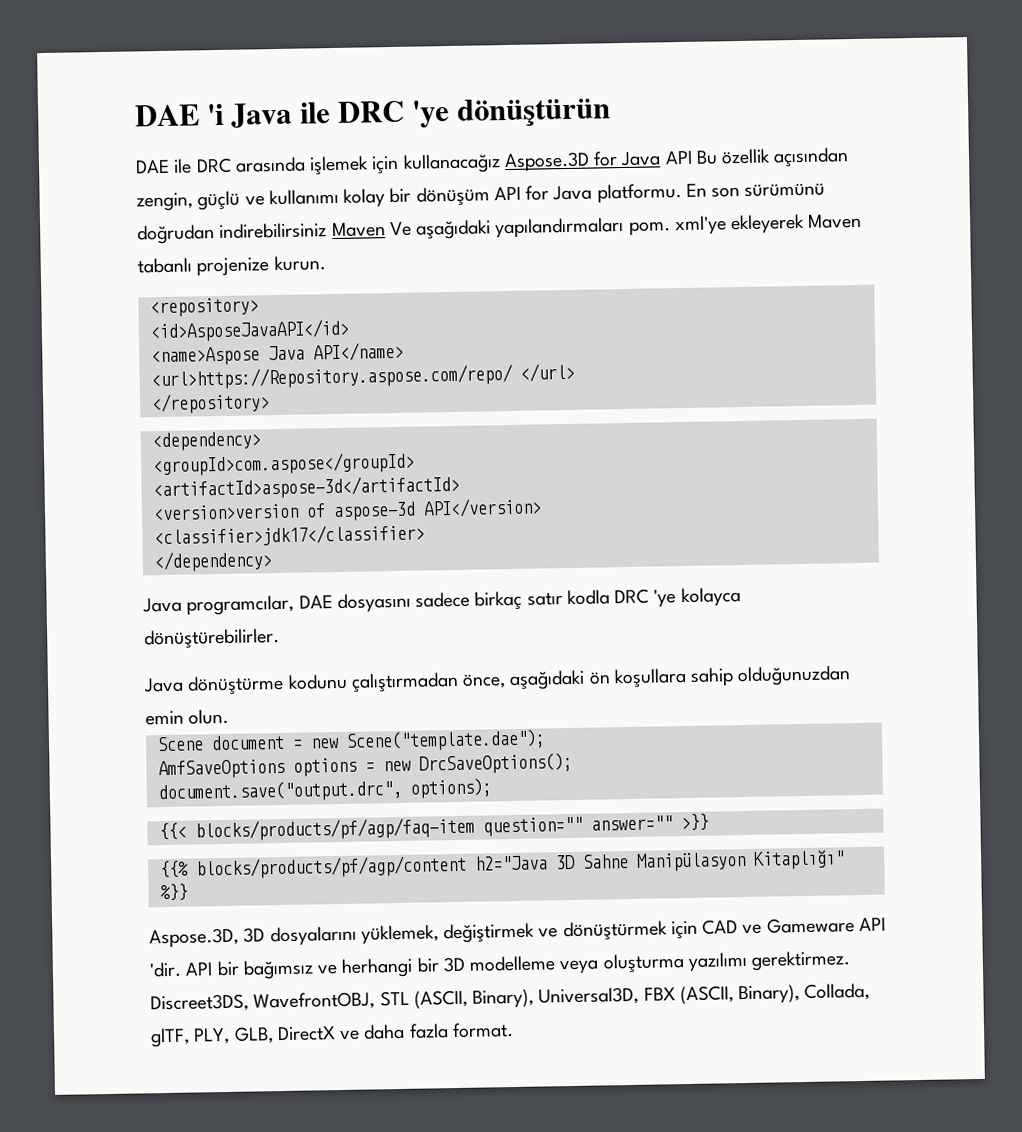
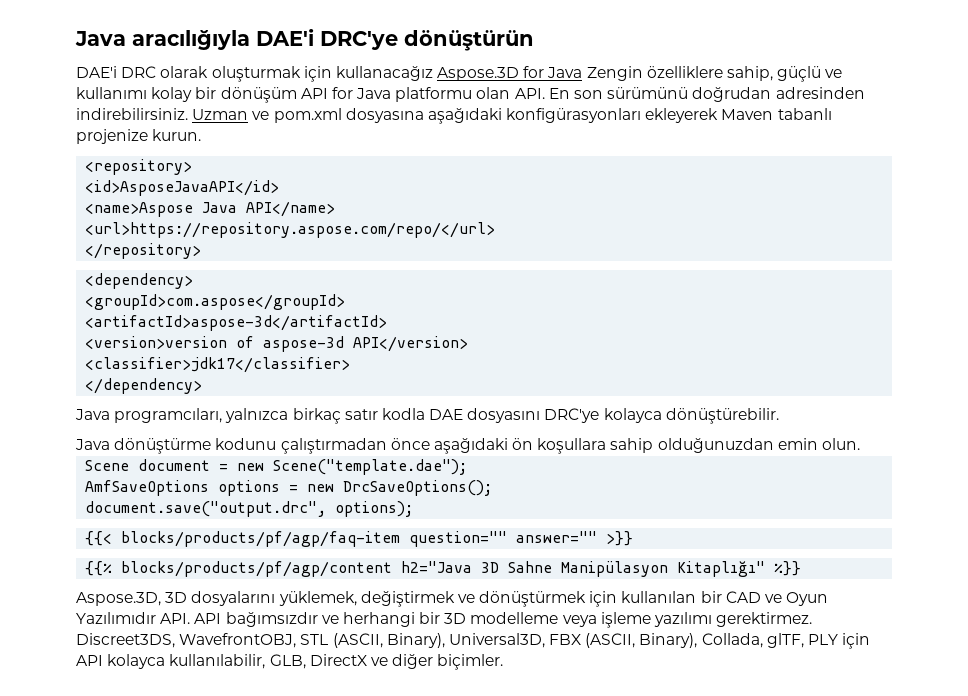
[134,97,612,128] [135,155,370,176] DAE 'i Java ile DRC 'ye dönüştürün // DAE ile DRC arasında işlemek -> [75,29,534,51] [76,66,301,82] Java aracılığıyla DAE'i DRC'ye dönüştürün // DAE'i DRC olarak oluşturmak
[664,147,850,168] [136,192,193,212] API Bu özellik açısından zengin, -> [586,66,774,81] Zengin özelliklere sahip,
[596,182,682,204] platformu. -> [395,87,545,102] platformu olan API.
[219,215,727,240] indirebilirsiniz Maven Ve aşağıdaki yapılandırmaları pom. xml'ye -> [775,87,865,99] [76,108,642,124] adresinden indirebilirsiniz. Uzman ve pom.xml dosyasına aşağıdaki konfigürasyonları
[150,362,575,391] <url>https://Repository.aspose.com/repo/ </url> -> [85,222,496,238] <url>https://repository.aspose.com/repo/</url>
[186,587,741,616] [144,628,280,650] programcılar, DAE dosyasını sadece birkaç satır kodla DRC 'ye kolayca dönüştürebilirler. -> [114,408,779,424] programcıları, yalnızca birkaç satır kodla DAE dosyasını DRC'ye kolayca dönüştürebilir.
[462,674,507,689] önce, -> [390,438,430,450] önce
[702,917,886,935] [149,959,314,980] CAD ve Gameware API 'dir. API bir bağımsız -> [621,591,829,606] [76,612,318,627] kullanılan bir CAD ve Oyun Yazılımıdır API. API bağımsızdır
[602,953,685,974] oluşturma -> [600,612,651,628] işleme
[193,1022,514,1045] PLY, GLB, DirectX ve daha fazla format. -> [808,633,871,649] [76,654,504,670] PLY için API kolayca kullanılabilir, GLB, DirectX ve diğer biçimler.

